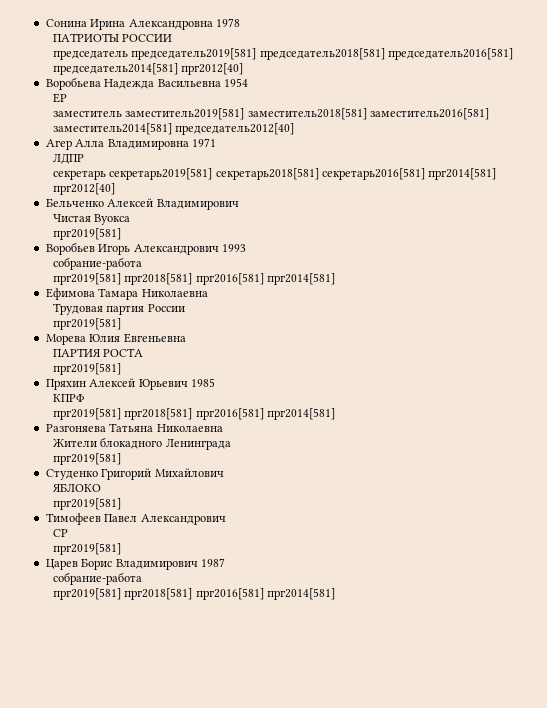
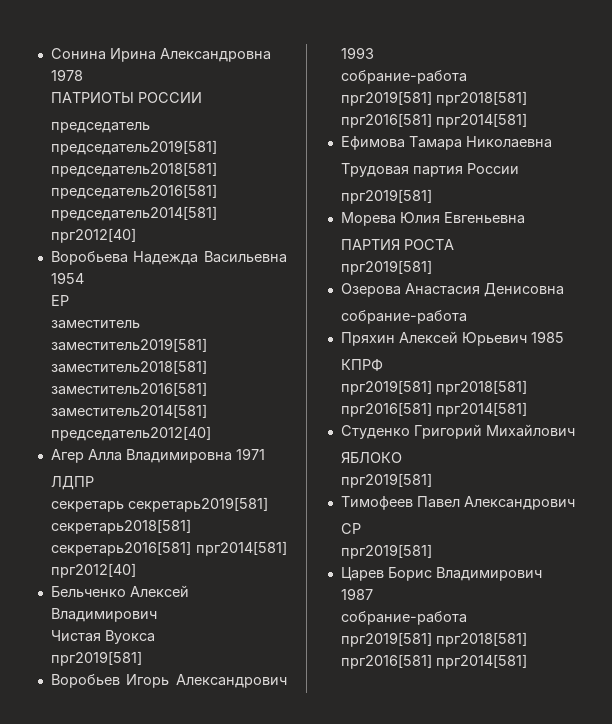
(121, 369) none -> [340,283,564,297] [341,310,468,324] // Озерова Анастасия Денисовна // собрание-работа
[45,423,223,432] [52,437,231,450] [52,453,121,465] // Разгоняева Татьяна Николаевна // Жители блокадного Ленинграда // прг2019[581] -> (528, 409) none

